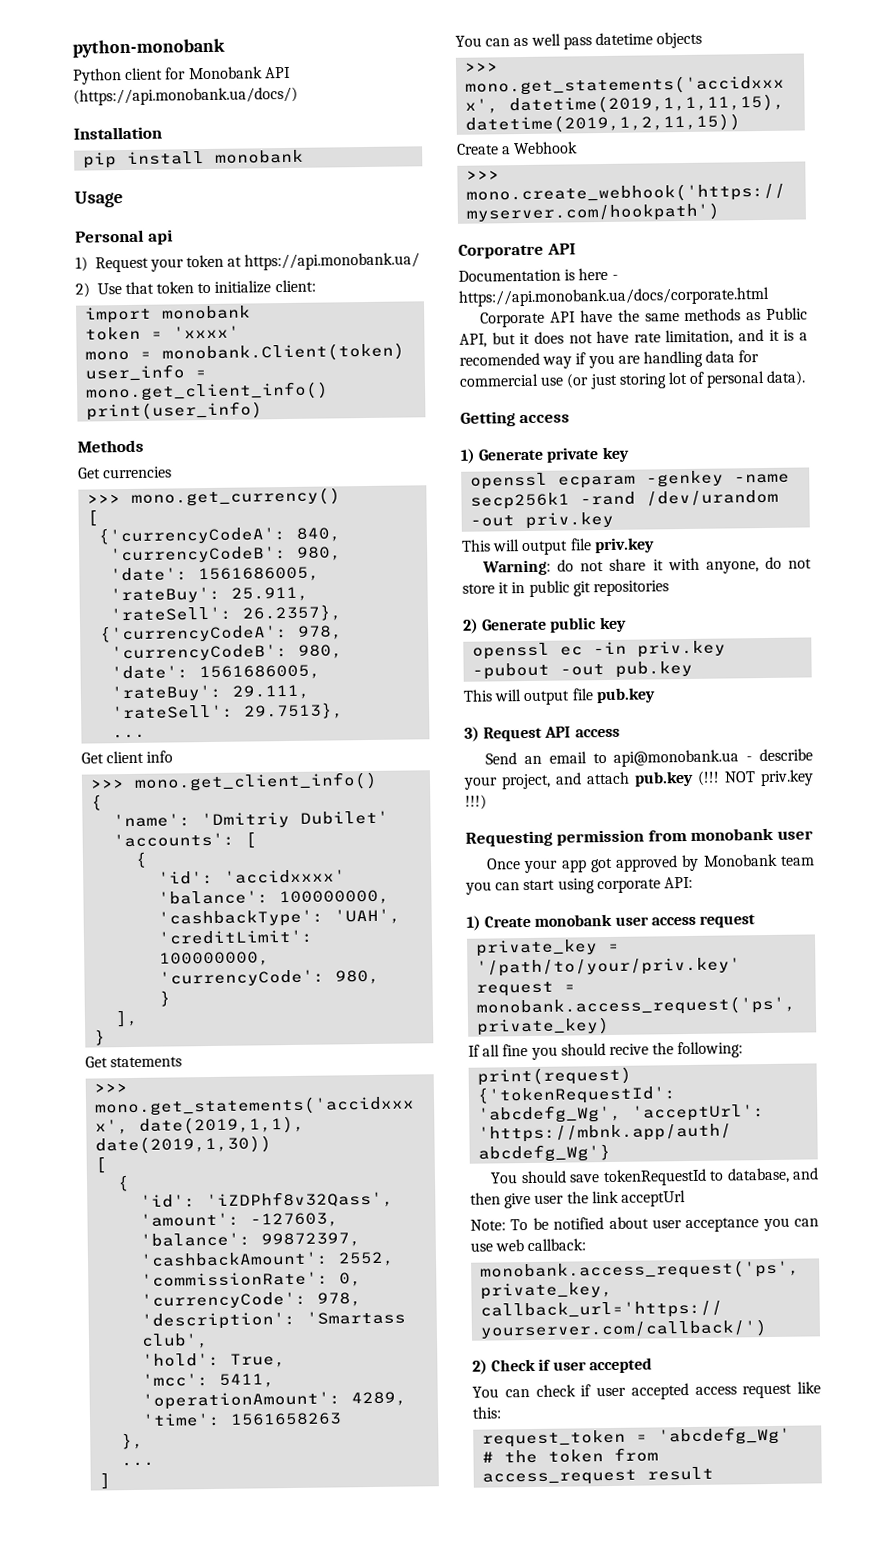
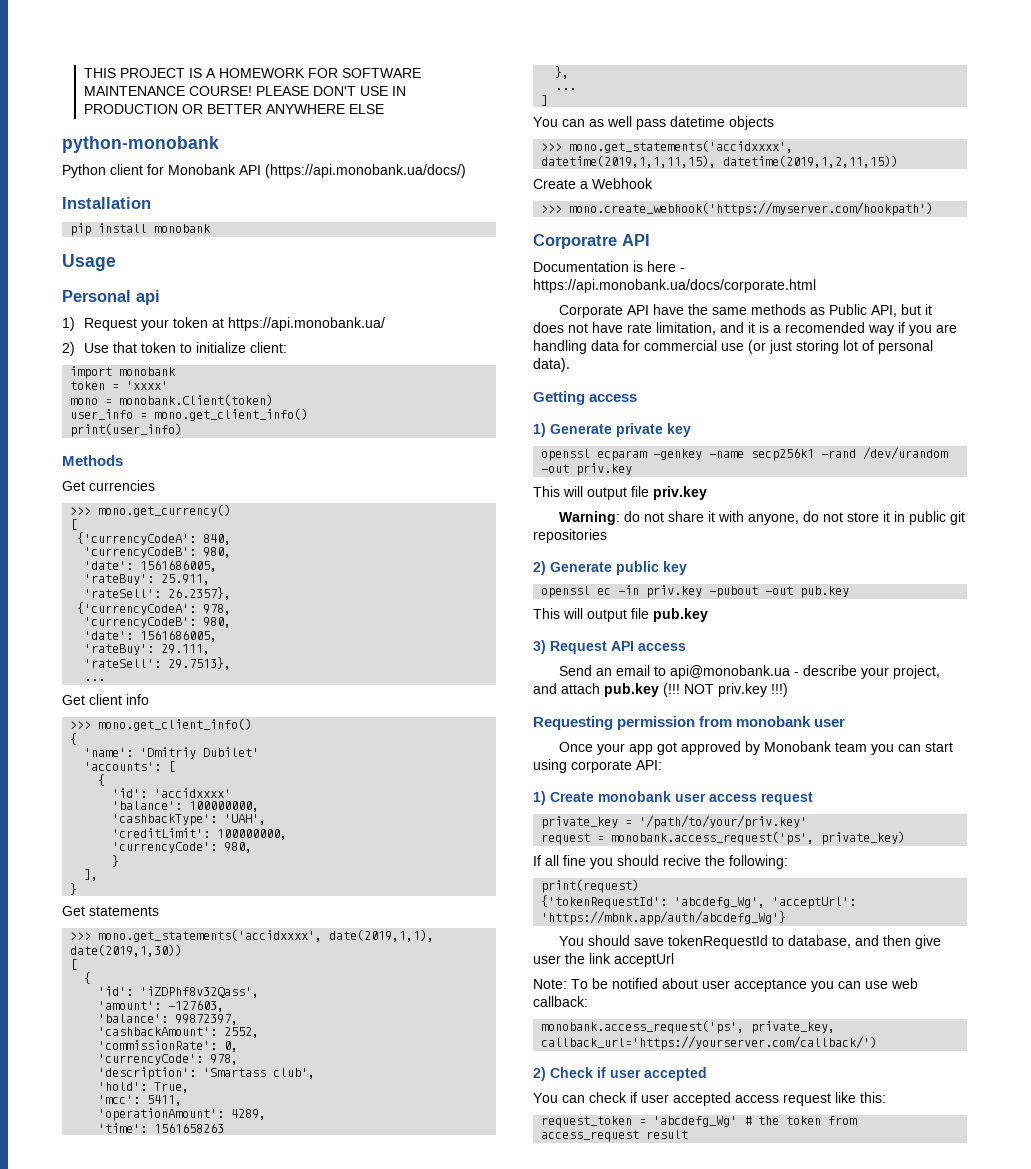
(72, 48) none -> [83,68,421,78] [83,86,406,96] [83,104,384,114] THIS PROJECT IS A HOMEWORK FOR SOFTWARE MAINTENANCE COURSE! PLEASE DON'T USE IN PRODUCTION OR BETTER ANYWHERE ELSE //

